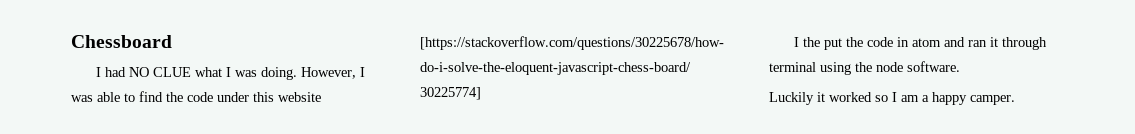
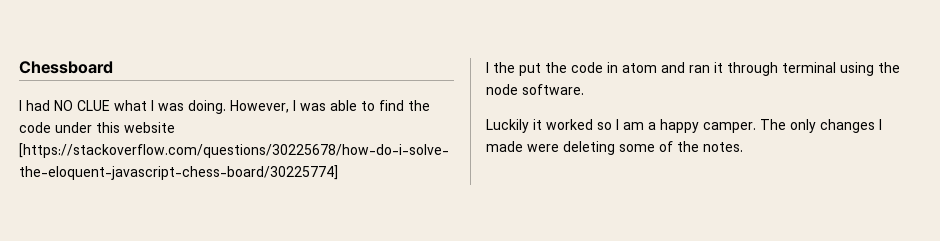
(1015, 100) none -> [760,119,882,133] [486,141,743,155] The only changes I made were deleting some of the notes.

